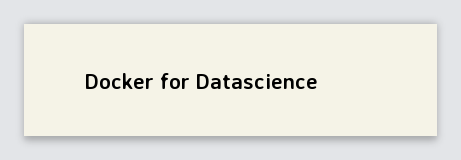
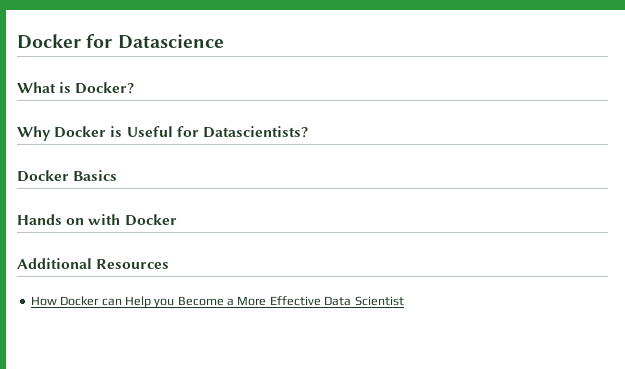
(318, 81) none -> [17,82,135,94] [17,126,308,141] [17,170,118,182] [17,214,177,226] [17,258,170,269] [30,296,404,308] // What is Docker? // Why Docker is Useful for Datascientists? // Docker Basics // Hands on with Docker // Additional Resources // How Docker can Help you Become a More Effective Data Scientist

